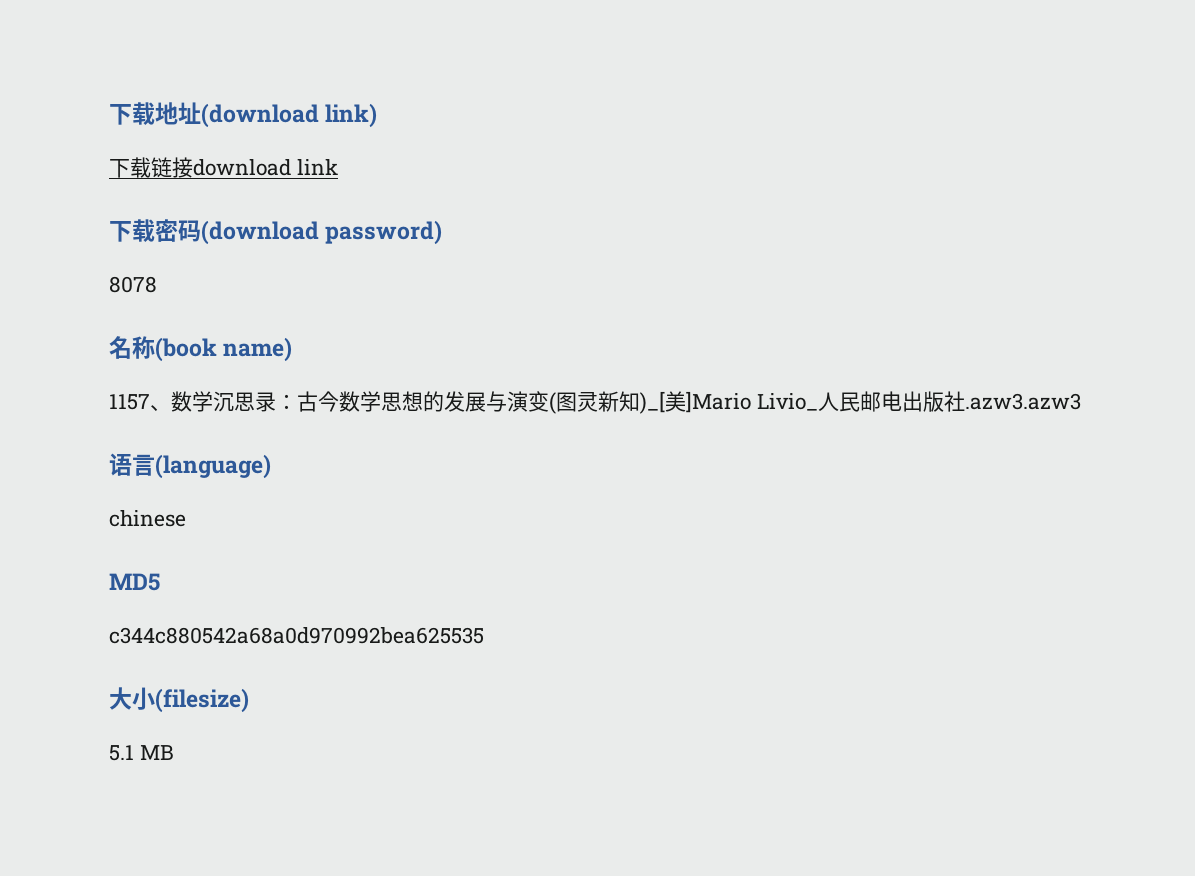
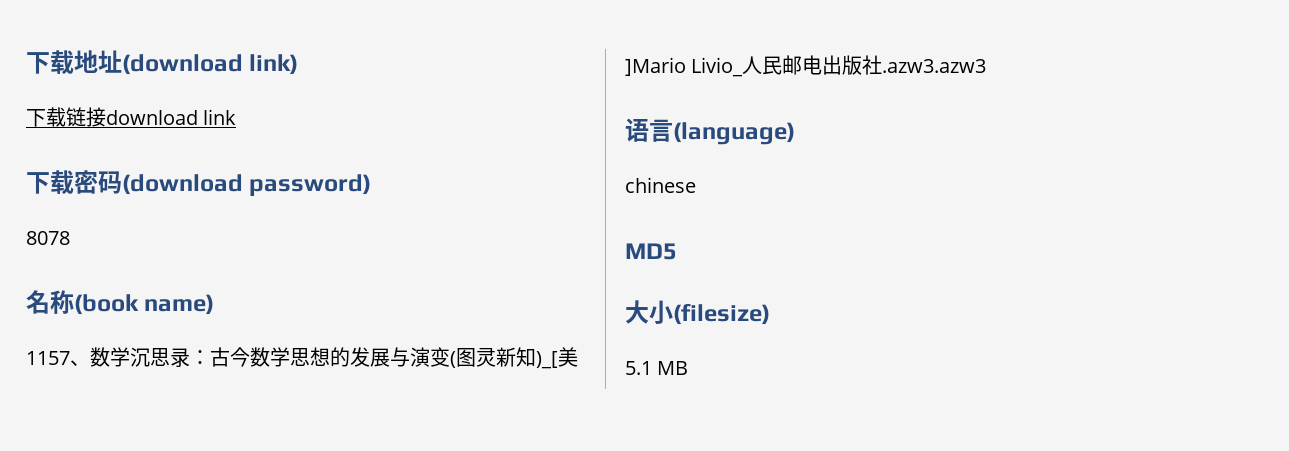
[109,627,484,644] // c344c880542a68a0d970992bea625535 -> (677, 251) none

